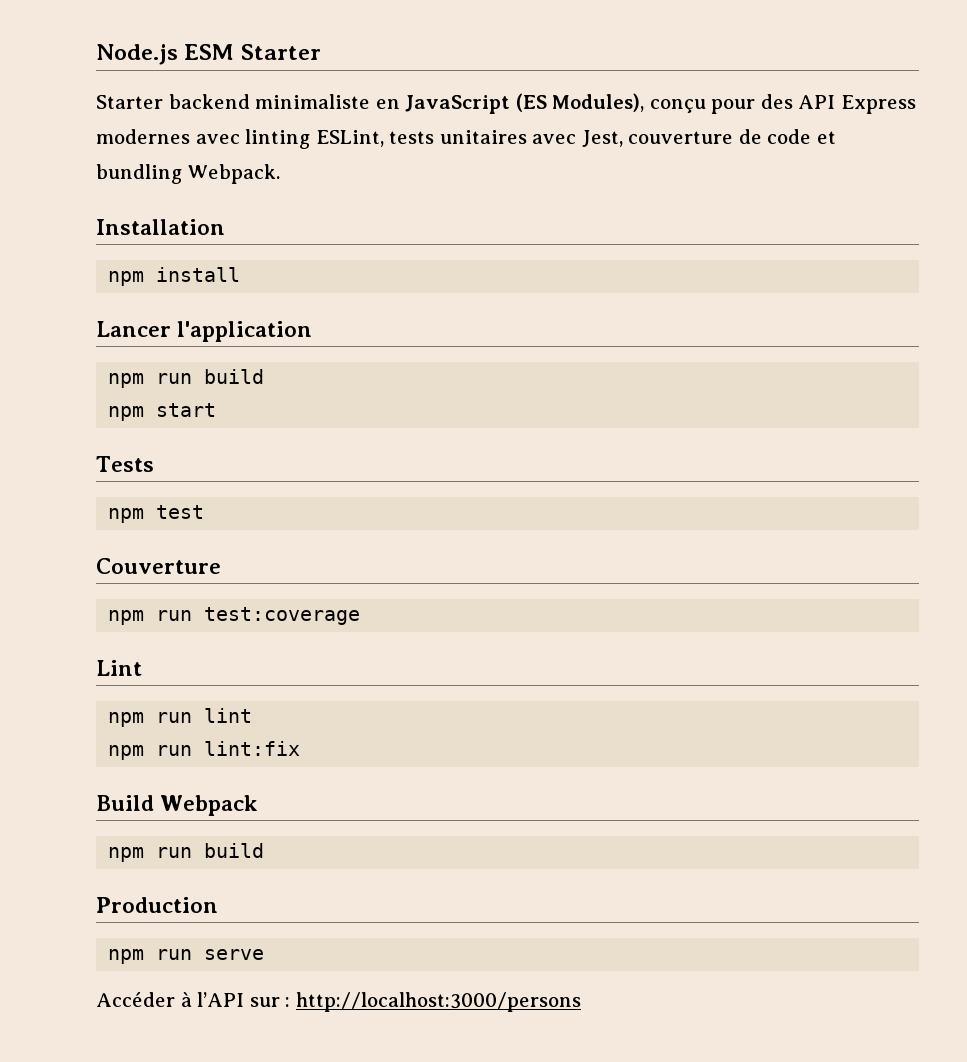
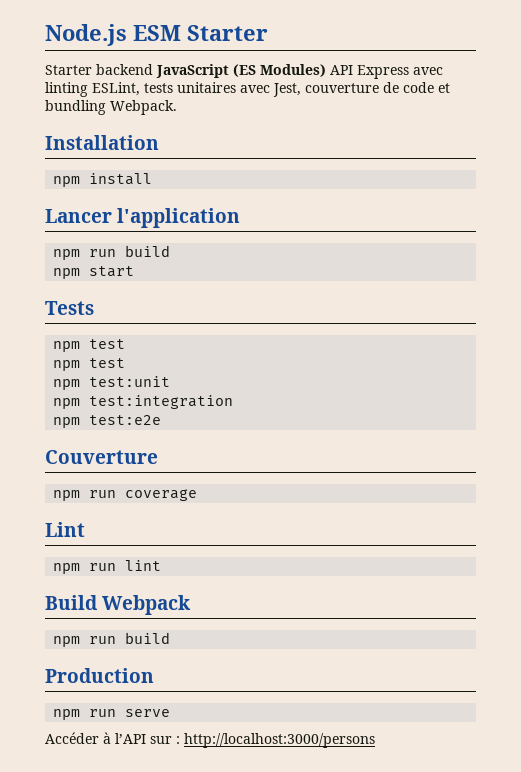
[255,93,793,114] minimaliste en JavaScript (ES Modules), conçu pour des -> [156,64,326,78] JavaScript (ES Modules)
[96,129,190,144] modernes -> (409, 72) none
(205, 512) none -> [53,358,126,371] [53,376,171,390] [53,395,234,409] [53,415,162,428] // npm test // npm test:unit // npm test:integration // npm test:e2e
[204,607,361,625] test:coverage -> [125,489,198,501] coverage
[108,741,301,760] // npm run lint:fix -> (162, 565) none

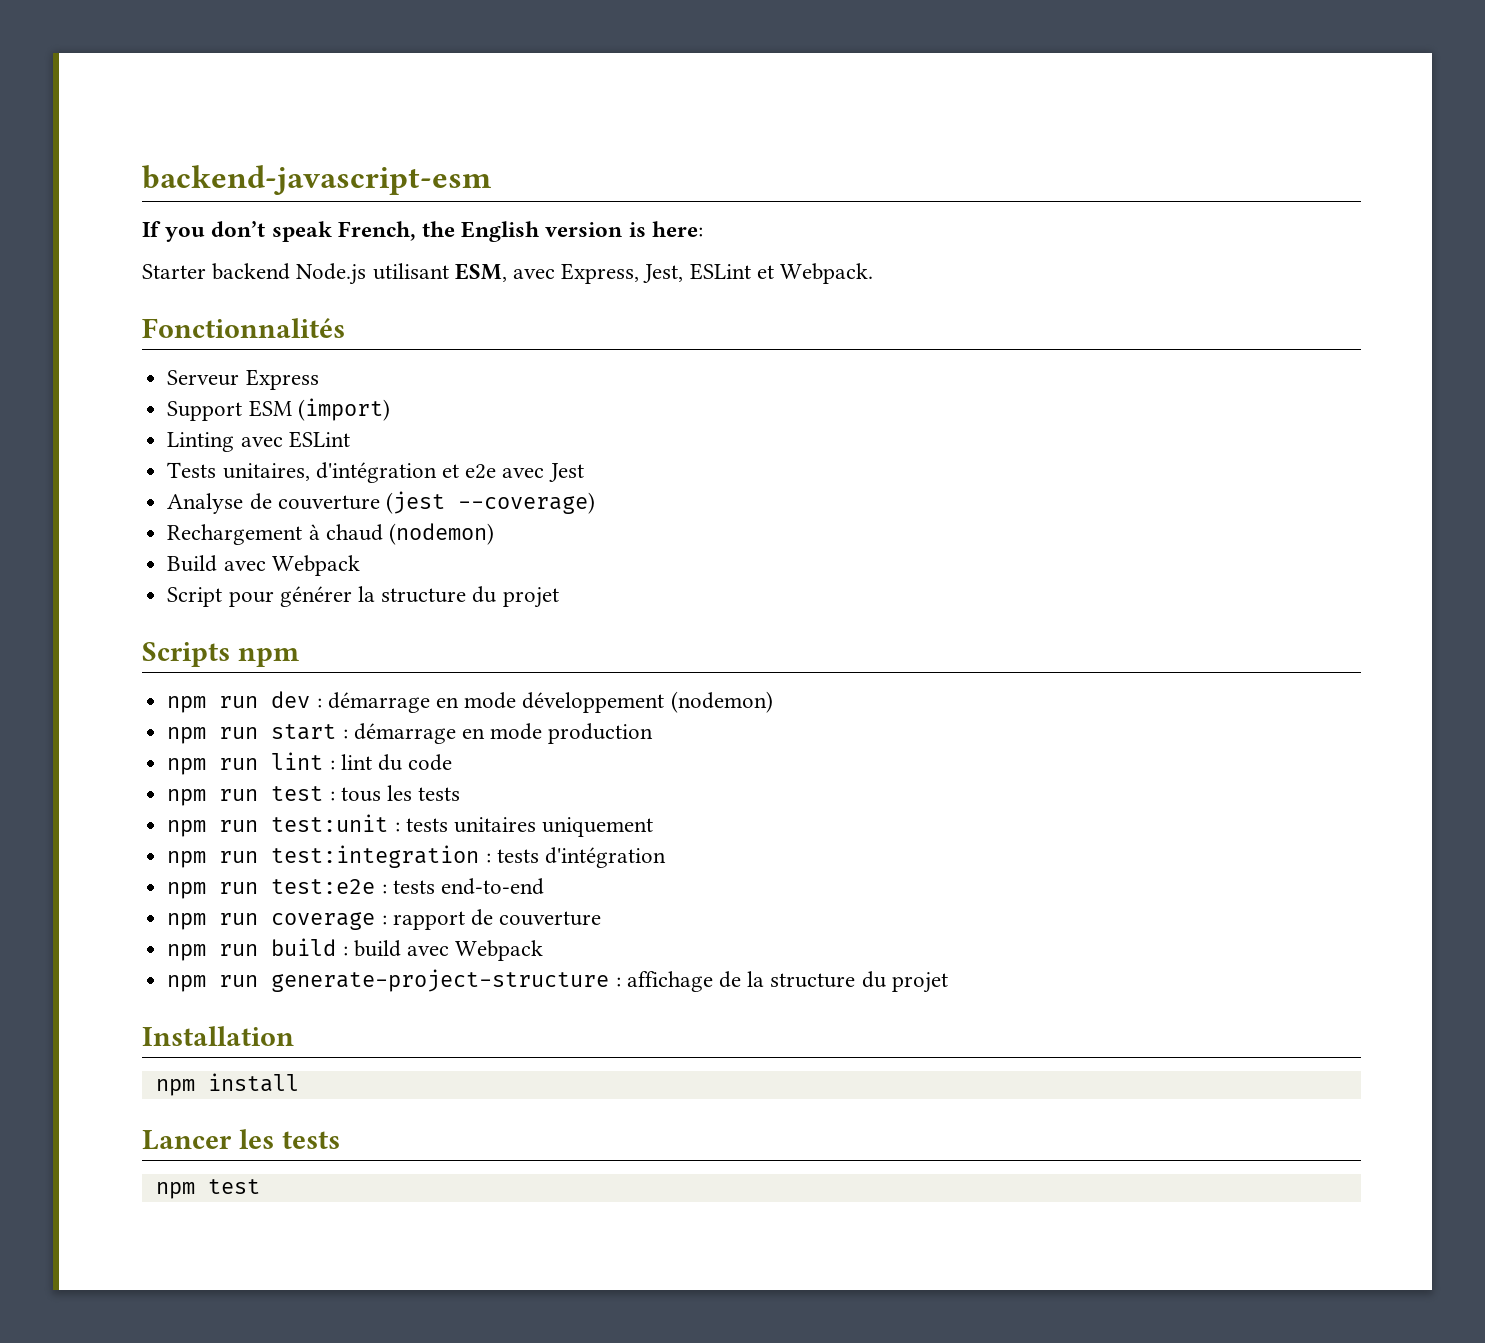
[45,24,268,46] [45,64,443,79] [45,82,450,97] [45,100,177,115] [45,135,159,150] [53,173,153,187] [45,208,241,228] [53,245,171,260] [53,266,135,279] [45,301,94,315] [53,339,126,352] [53,358,126,371] [53,376,171,390] [53,395,234,409] [53,415,162,428] [45,450,158,464] [53,489,198,501] [45,522,85,537] [53,560,162,574] [45,595,192,615] [53,632,171,647] [45,668,154,683] [53,709,171,720] [45,732,375,748] Node.js ESM Starter // Starter backend JavaScript (ES Modules) API Express avec linting ESLint, tests unitaires avec Jest, couverture de code et bundling Webpack. // Installation // npm install // Lancer l'application // npm run build // npm start // Tests // npm test // npm test // npm test:unit // npm test:integration // npm test:e2e // Couverture // npm run coverage // Lint // npm run lint // Build Webpack // npm run build // Production // npm run serve // Accéder à l’API sur : http://localhost:3000/persons -> [142,165,492,195] [142,221,703,242] [142,263,874,285] [142,318,345,338] [167,369,319,390] [167,398,390,421] [167,431,350,452] [167,462,584,483] [167,491,595,514] [167,523,494,545] [167,555,360,576] [167,586,559,608] [142,642,299,667] [167,691,773,713] [167,723,654,744] [167,752,453,775] [167,785,461,806] [167,814,654,837] [167,845,666,868] [167,878,544,899] [167,909,602,930] [167,938,544,961] [167,969,948,993] [142,1026,294,1046] [155,1073,299,1096] [142,1129,340,1150] [155,1179,260,1199] backend-javascript-esm // If you don’t speak French, the English version is here: // Starter backend Node.js utilisant ESM, avec Express, Jest, ESLint et Webpack. // Fonctionnalités // Serveur Express // Support ESM (import) // Linting avec ESLint // Tests unitaires, d'intégration et e2e avec Jest // Analyse de couverture (jest --coverage) // Rechargement à chaud (nodemon) // Build avec Webpack // Script pour générer la structure du projet // Scripts npm // npm run dev : démarrage en mode développement (nodemon) // npm run start : démarrage en mode production // npm run lint : lint du code // npm run test : tous les tests // npm run test:unit : tests unitaires uniquement // npm run test:integration : tests d'intégration // npm run test:e2e : tests end-to-end // npm run coverage : rapport de couverture // npm run build : build avec Webpack // npm run generate-project-structure : affichage de la structure du projet // Installation // npm install // Lancer les tests // npm test

